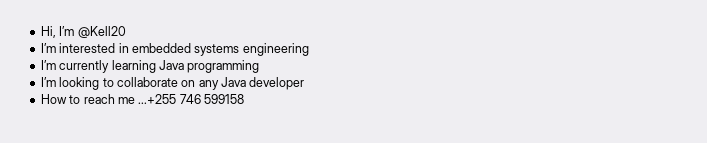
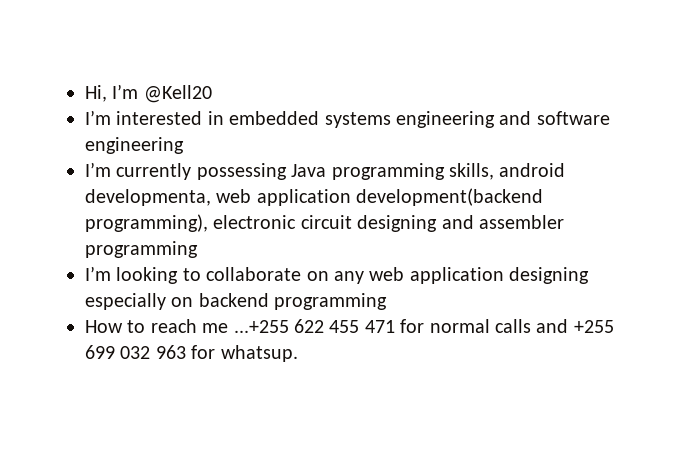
(309, 49) none -> [499,111,610,125] [85,137,184,154] and software engineering
[111,60,156,73] learning -> [196,163,287,180] possessing
(260, 66) none -> [449,163,566,180] [85,188,544,206] [85,214,564,232] [85,241,198,258] skills, android developmenta, web application development(backend programming), electronic circuit designing and assembler programming
[221,77,305,90] Java developer -> [369,267,590,284] [85,293,388,310] web application designing especially on backend programming
[179,94,244,104] 746 599158 -> [294,319,614,333] [85,345,298,362] 622 455 471 for normal calls and +255 699 032 963 for whatsup.

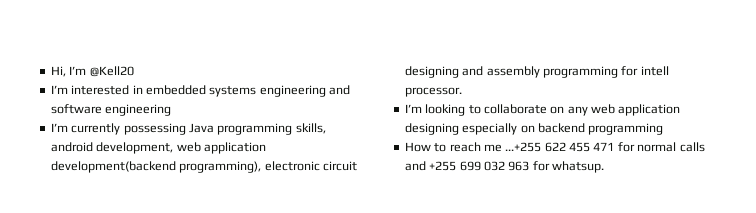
[85,189,211,206] developmenta, -> [96,142,174,154] development,
[478,215,564,229] [85,241,198,258] assembler programming -> [486,66,669,78] [404,87,462,97] assembly programming for intell processor.

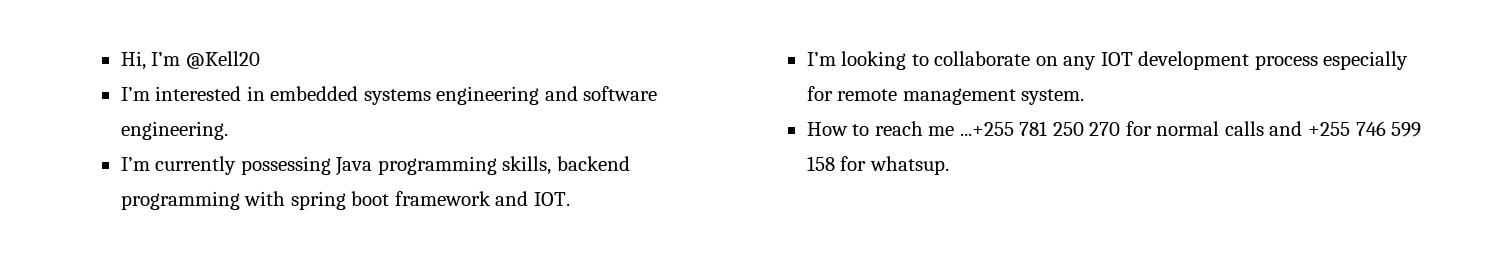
[105,104,172,116] engineering -> [120,121,228,140] engineering.
[50,142,266,154] [50,161,357,173] [404,66,669,78] [404,87,462,97] android development, web application development(backend programming), electronic circuit designing and assembly programming for intell processor. -> [556,156,630,171] [120,191,570,210] backend programming with spring boot framework and IOT.
[591,104,681,116] [404,123,664,135] web application designing especially on backend programming -> [1100,51,1409,70] [806,86,1085,105] IOT development process especially for remote management system.
[544,142,615,152] 622 455 471 -> [1019,121,1121,136] 781 250 270
[459,161,530,171] 699 032 963 -> [1355,121,1422,137] [806,156,835,171] 746 599 158

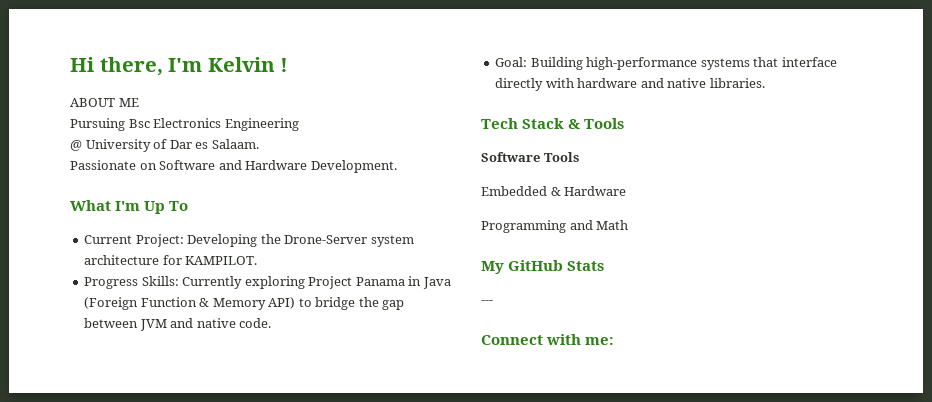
[120,51,260,70] [120,86,658,105] [120,121,228,140] [120,156,630,176] [120,191,570,210] [806,51,1409,70] [806,86,1085,105] [806,121,1422,137] [806,156,949,175] Hi, I’m @Kell20 // I’m interested in embedded systems engineering and software engineering. // I’m currently possessing Java programming skills, backend programming with spring boot framework and IOT. // I’m looking to collaborate on any IOT development process especially for remote management system. // How to reach me ...+255 781 250 270 for normal calls and +255 746 599 158 for whatsup. -> [70,57,289,76] [70,98,139,107] [70,118,299,131] [70,139,259,152] [70,160,397,173] [70,200,189,214] [84,234,414,247] [84,255,258,265] [84,276,451,289] [84,297,405,310] [84,318,272,331] [495,57,837,70] [495,78,765,91] [481,118,625,129] [481,152,579,162] [481,186,627,196] [481,220,629,233] [481,260,605,274] [481,300,493,304] [481,334,615,345] Hi there, I'm Kelvin ! // ABOUT ME // Pursuing Bsc Electronics Engineering // @ University of Dar es Salaam. // Passionate on Software and Hardware Development. // What I'm Up To // Current Project: Developing the Drone-Server system architecture for KAMPILOT. // Progress Skills: Currently exploring Project Panama in Java (Foreign Function & Memory API) to bridge the gap between JVM and native code. // Goal: Building high-performance systems that interface directly with hardware and native libraries. // Tech Stack & Tools // Software Tools // Embedded & Hardware // Programming and Math // My GitHub Stats // --- // Connect with me:

